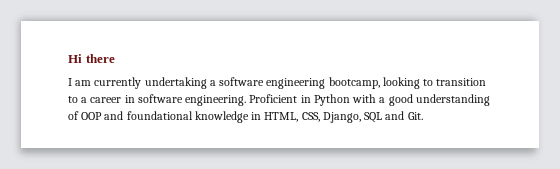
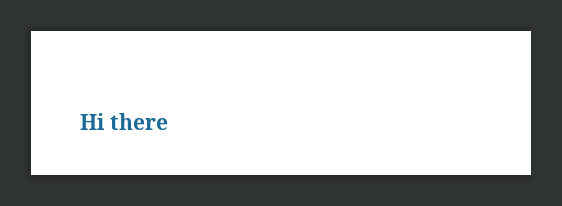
[68,77,487,89] [68,94,490,106] [68,111,423,123] // I am currently undertaking a software engineering bootcamp, looking to transition to a career in software engineering. Proficient in Python with a good understanding of OOP and foundational knowledge in HTML, CSS, Django, SQL and Git. -> (168, 121) none

